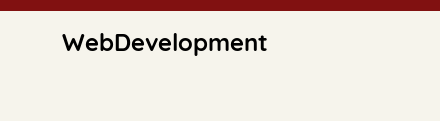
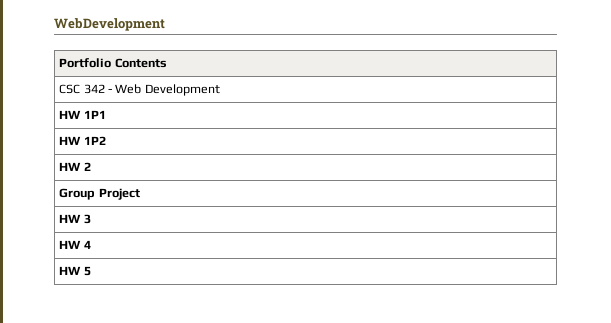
(268, 44) none -> [59,58,167,68] [59,84,220,96] [59,110,106,119] [59,136,106,145] [59,162,91,171] [59,188,140,200] [59,214,91,224] [59,240,91,249] [59,266,91,276] // Portfolio Contents // CSC 342 - Web Development // HW 1P1 // HW 1P2 // HW 2 // Group Project // HW 3 // HW 4 // HW 5

